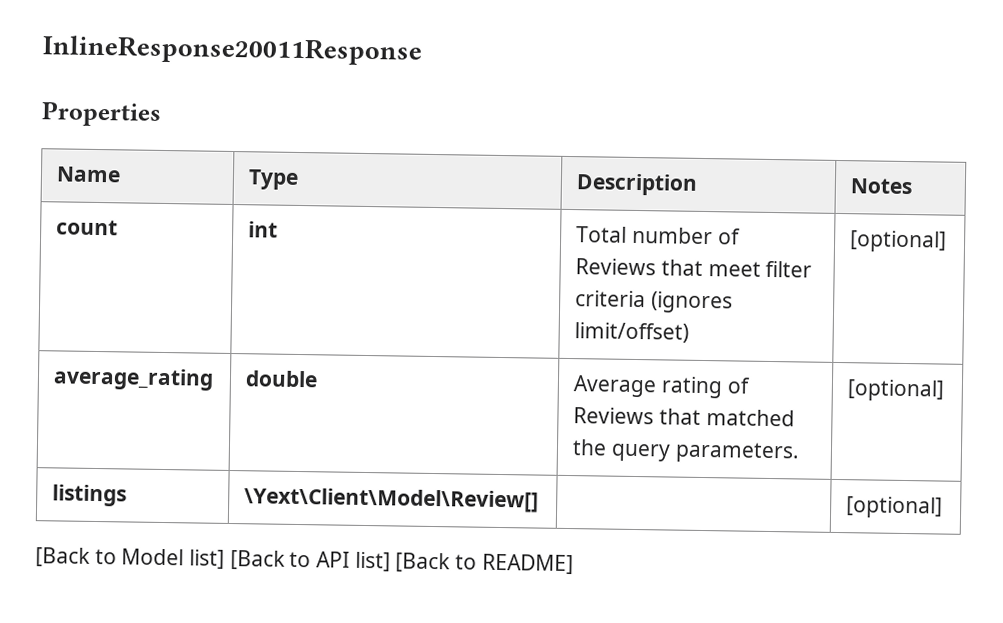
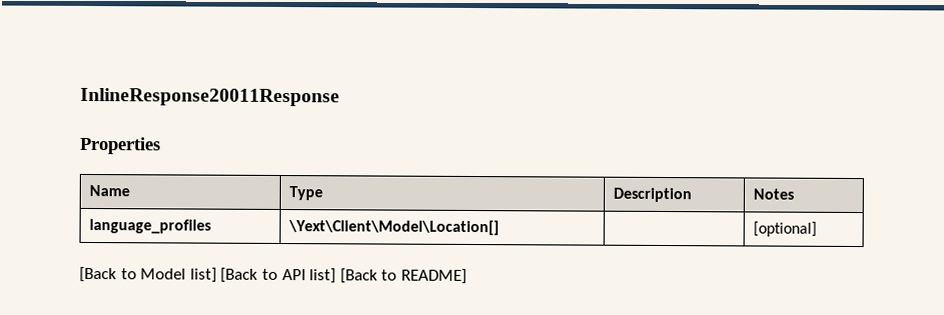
[56,219,119,236] [248,221,279,238] [576,226,741,245] [575,258,813,278] [575,290,733,314] [574,322,690,343] [849,230,948,253] [53,367,215,391] [245,370,319,388] [573,375,751,399] [573,407,795,427] [572,439,800,464] [847,379,946,402] [52,484,128,507] [244,487,540,513] count | int | Total number of Reviews that meet filter criteria (ignores limit/offset) | [optional] // average_rating | double | Average rating of Reviews that matched the query parameters. | [optional] // listings | \Yext\Client\Model\Review[] -> [88,218,211,234] [287,219,499,236] language_profiles | \Yext\Client\Model\Location[]

